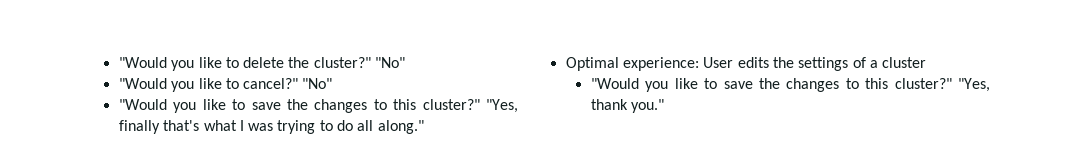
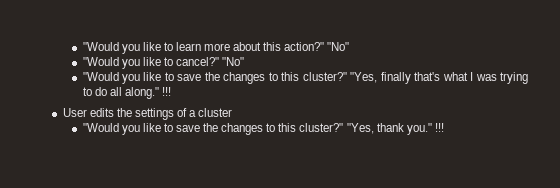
[118,57,371,71] "Would you like to delete the cluster?" -> [82,42,325,54] "Would you like to learn more about this action?"
[565,57,699,71] // Optimal experience: -> [161,87,171,96] !!! //
(665, 106) none -> [434,123,444,132] !!!

